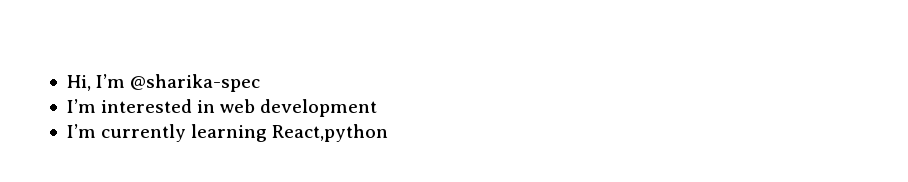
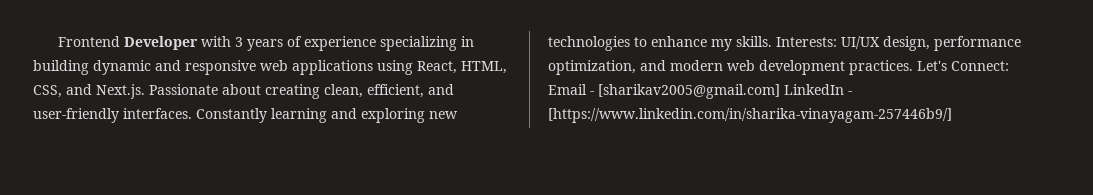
[66,74,261,92] [66,99,378,117] [66,124,389,142] Hi, I’m @sharika-spec // I’m interested in web development // I’m currently learning React,python -> [58,36,475,51] [33,60,507,75] [33,84,454,99] [33,108,458,123] [548,36,1021,51] [548,60,1009,75] [548,84,852,99] [548,108,952,123] Frontend Developer with 3 years of experience specializing in building dynamic and responsive web applications using React, HTML, CSS, and Next.js. Passionate about creating clean, efficient, and user-friendly interfaces. Constantly learning and exploring new technologies to enhance my skills. Interests: UI/UX design, performance optimization, and modern web development practices. Let's Connect: Email - [sharikav2005@gmail.com] LinkedIn - [https://www.linkedin.com/in/sharika-vinayagam-257446b9/]

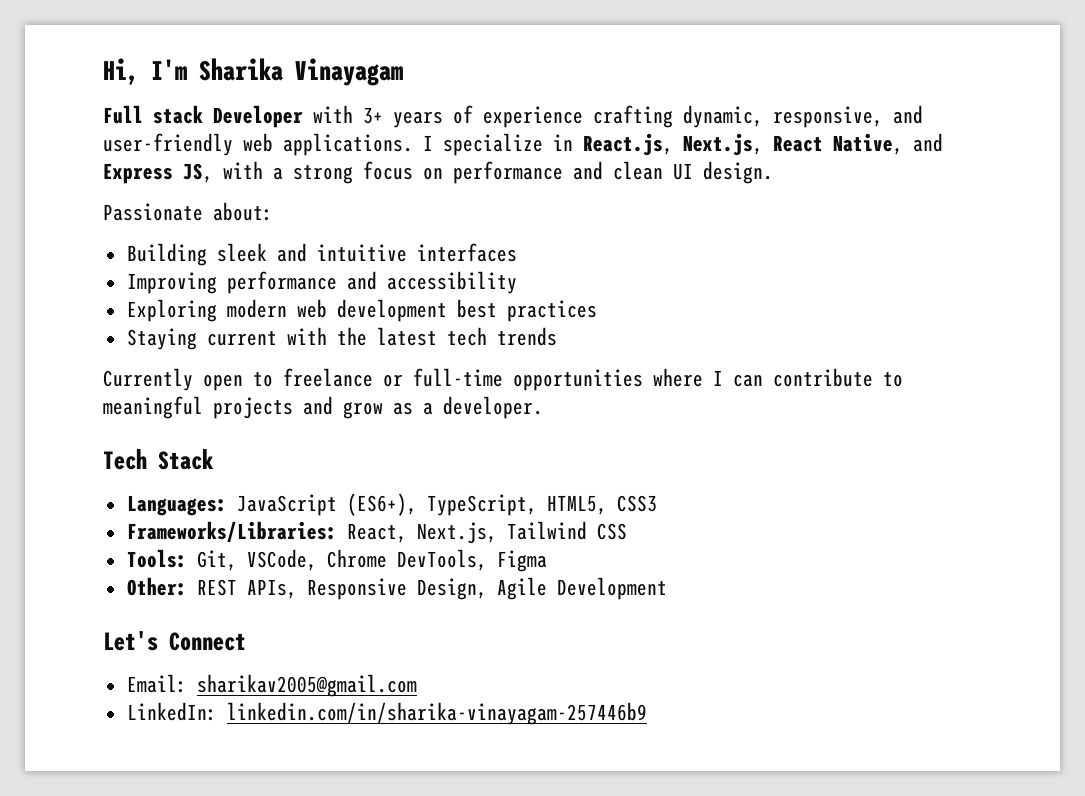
[58,36,121,47] Frontend -> [103,58,403,86] [103,105,203,124] Hi, I'm Sharika Vinayagam // Full stack
[235,37,244,47] 3 -> [363,107,383,124] 3+
[380,36,475,51] [33,60,507,75] [33,84,454,99] [33,108,458,123] [548,36,1021,51] [548,60,1009,75] [548,84,852,99] [548,108,952,123] specializing in building dynamic and responsive web applications using React, HTML, CSS, and Next.js. Passionate about creating clean, efficient, and user-friendly interfaces. Constantly learning and exploring new technologies to enhance my skills. Interests: UI/UX design, performance optimization, and modern web development practices. Let's Connect: Email - [sharikav2005@gmail.com] LinkedIn - [https://www.linkedin.com/in/sharika-vinayagam-257446b9/] -> [593,105,923,128] [103,133,943,156] [103,161,773,184] [103,202,273,221] [126,243,517,266] [126,271,517,294] [126,299,597,322] [126,327,557,350] [103,368,903,391] [103,396,543,419] [103,449,214,470] [126,493,657,516] [126,521,627,544] [126,549,547,572] [126,577,667,600] [103,631,246,651] [126,674,417,697] [126,702,647,725] crafting dynamic, responsive, and user-friendly web applications. I specialize in React.js, Next.js, React Native, and Express JS, with a strong focus on performance and clean UI design. // Passionate about: // Building sleek and intuitive interfaces // Improving performance and accessibility // Exploring modern web development best practices // Staying current with the latest tech trends // Currently open to freelance or full-time opportunities where I can contribute to meaningful projects and grow as a developer. // Tech Stack // Languages: JavaScript (ES6+), TypeScript, HTML5, CSS3 // Frameworks/Libraries: React, Next.js, Tailwind CSS // Tools: Git, VSCode, Chrome DevTools, Figma // Other: REST APIs, Responsive Design, Agile Development // Let's Connect // Email: sharikav2005@gmail.com // LinkedIn: linkedin.com/in/sharika-vinayagam-257446b9

